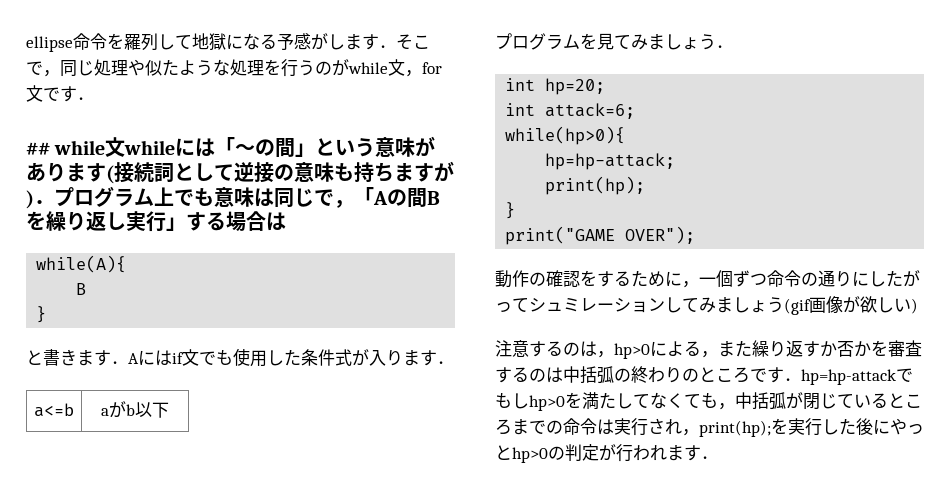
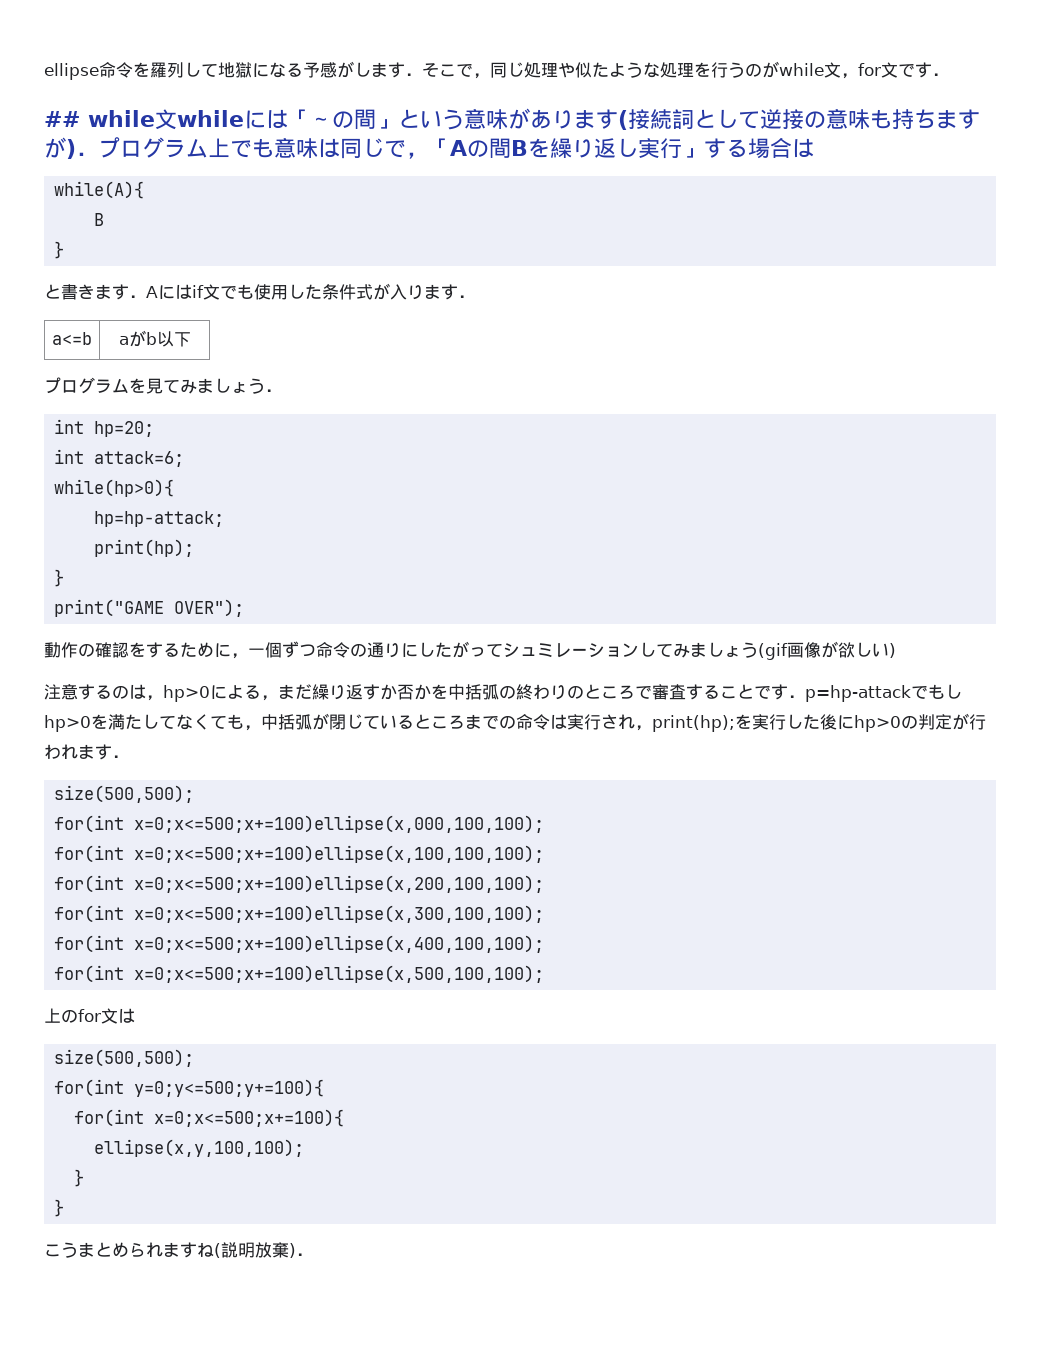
[735,340,752,357] た -> [295,684,312,699] だ
[888,340,922,357] [495,367,563,383] 審査するのは -> (448, 691) none
[767,367,896,385] す．hp=hp-attack -> [652,684,911,702] 審査することです．p=hp-attack
[890,418,924,435] [495,445,512,460] やっと -> (854, 722) none
(718, 457) none -> [53,785,194,803] [53,815,544,833] [53,845,544,863] [53,875,544,893] [53,905,544,923] [53,935,544,953] [53,965,544,983] [44,1008,135,1024] [53,1049,194,1067] [53,1079,324,1097] [73,1109,344,1127] [93,1139,304,1157] [73,1169,84,1187] [53,1199,64,1217] [44,1242,313,1258] // size(500,500); // for(int x=0;x<=500;x+=100)ellipse(x,000,100,100); // for(int x=0;x<=500;x+=100)ellipse(x,100,100,100); // for(int x=0;x<=500;x+=100)ellipse(x,200,100,100); // for(int x=0;x<=500;x+=100)ellipse(x,300,100,100); // for(int x=0;x<=500;x+=100)ellipse(x,400,100,100); // for(int x=0;x<=500;x+=100)ellipse(x,500,100,100); // 上のfor文は // size(500,500); // for(int y=0;y<=500;y+=100){ // for(int x=0;x<=500;x+=100){ // ellipse(x,y,100,100); // } // } // こうまとめられますね(説明放棄)．

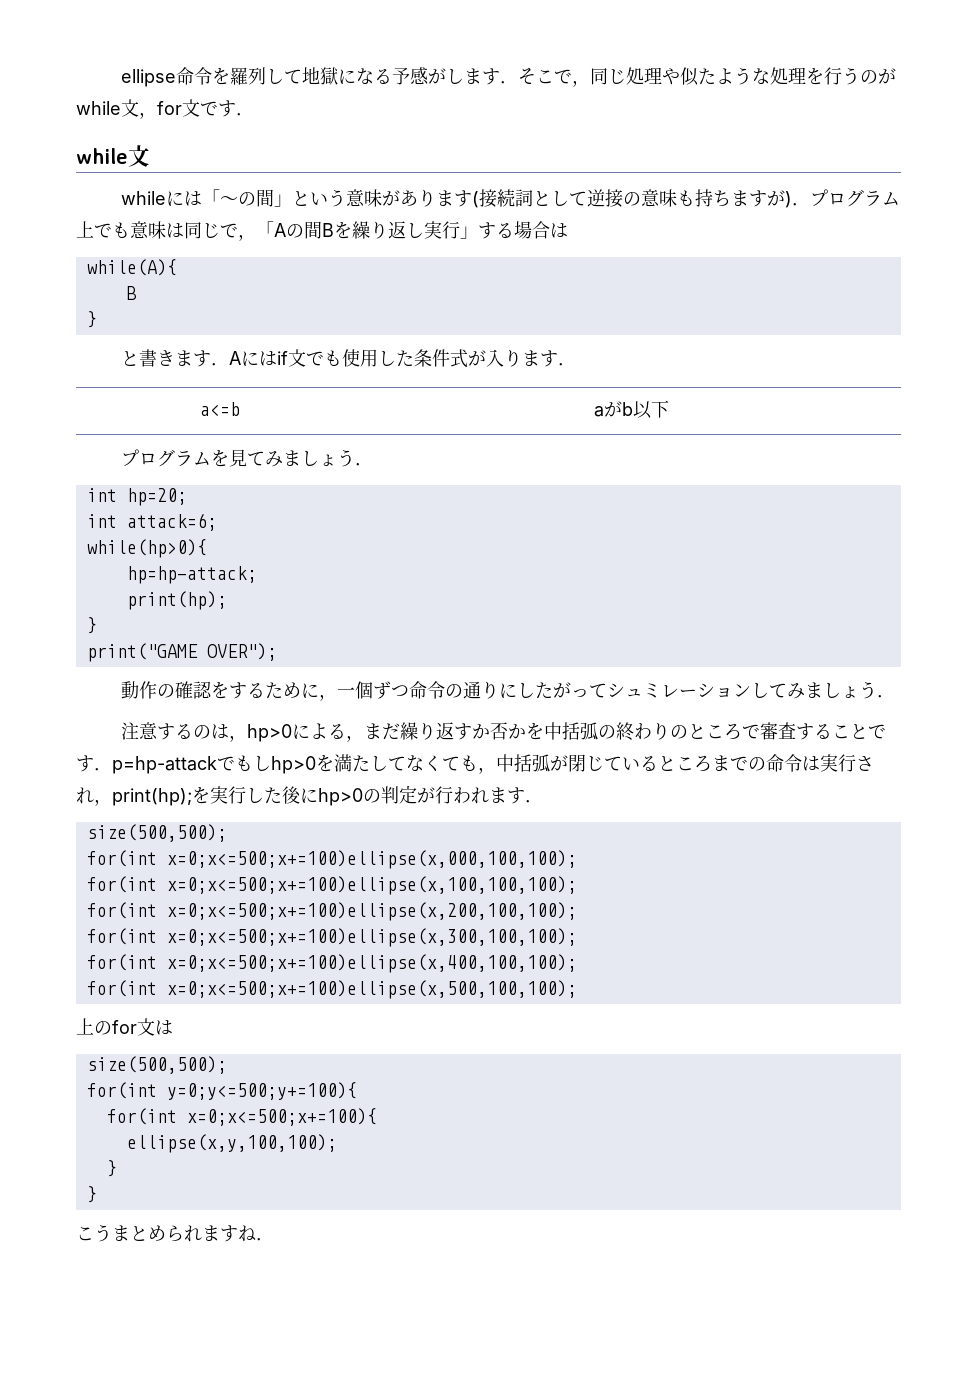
[44,109,177,130] ## while文 -> [76,145,150,167] while文 //
[758,641,896,660] (gif画像が欲しい) -> [877,695,896,698] ．
[214,1242,296,1258] (説明放棄) -> (256, 1233) none

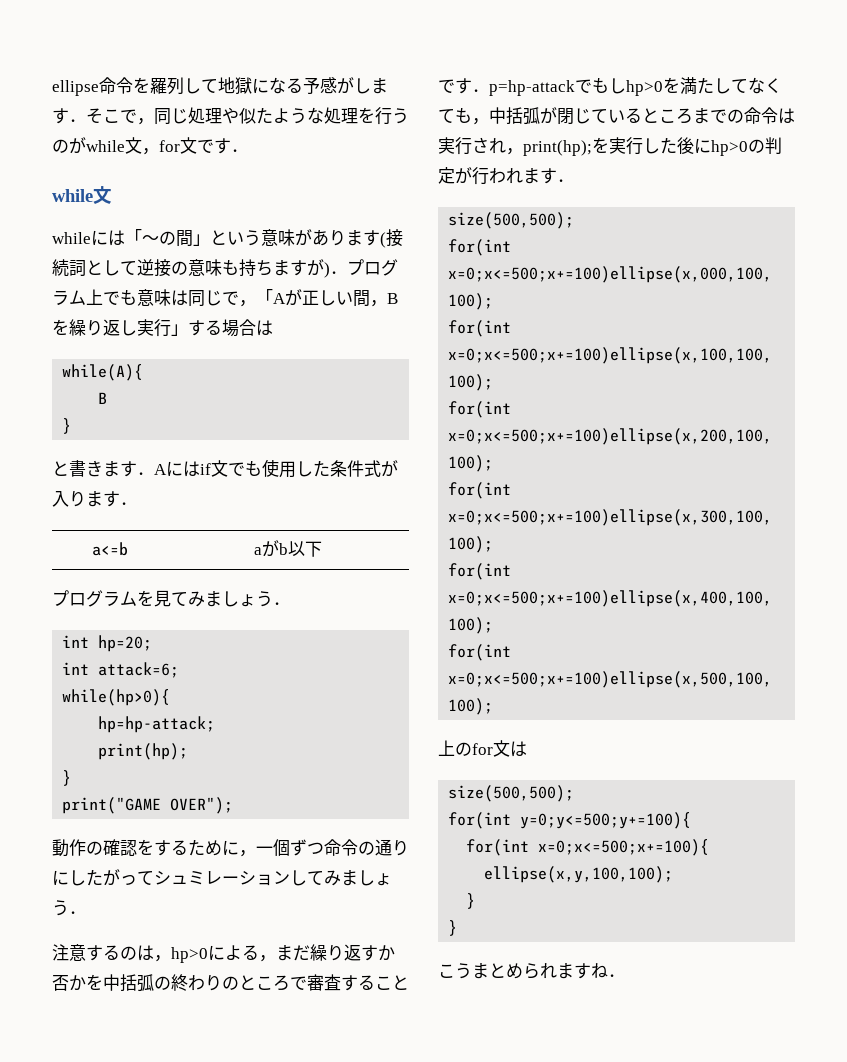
[286,221,322,239] の間 -> [285,289,387,307] が正しい間，

